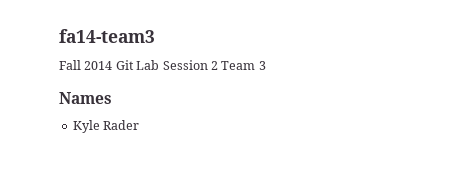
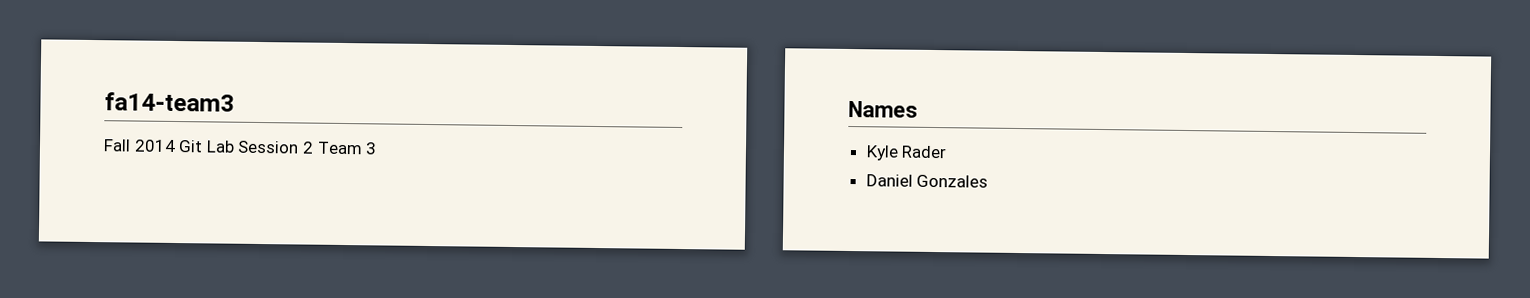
(140, 125) none -> [865,174,989,188] // Daniel Gonzales

